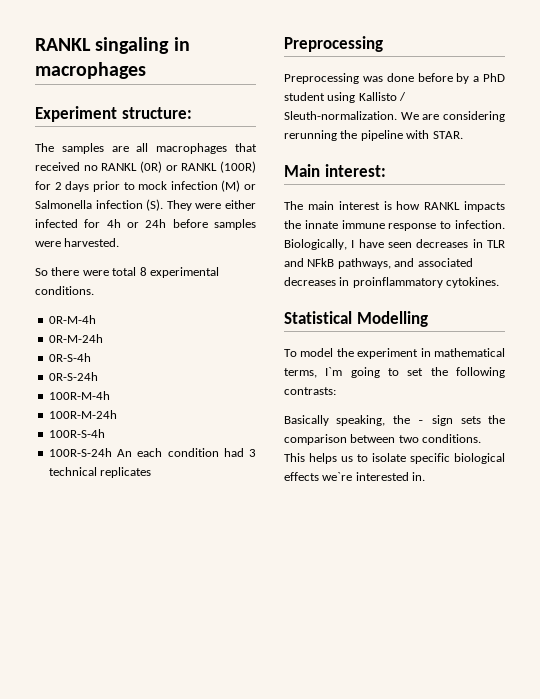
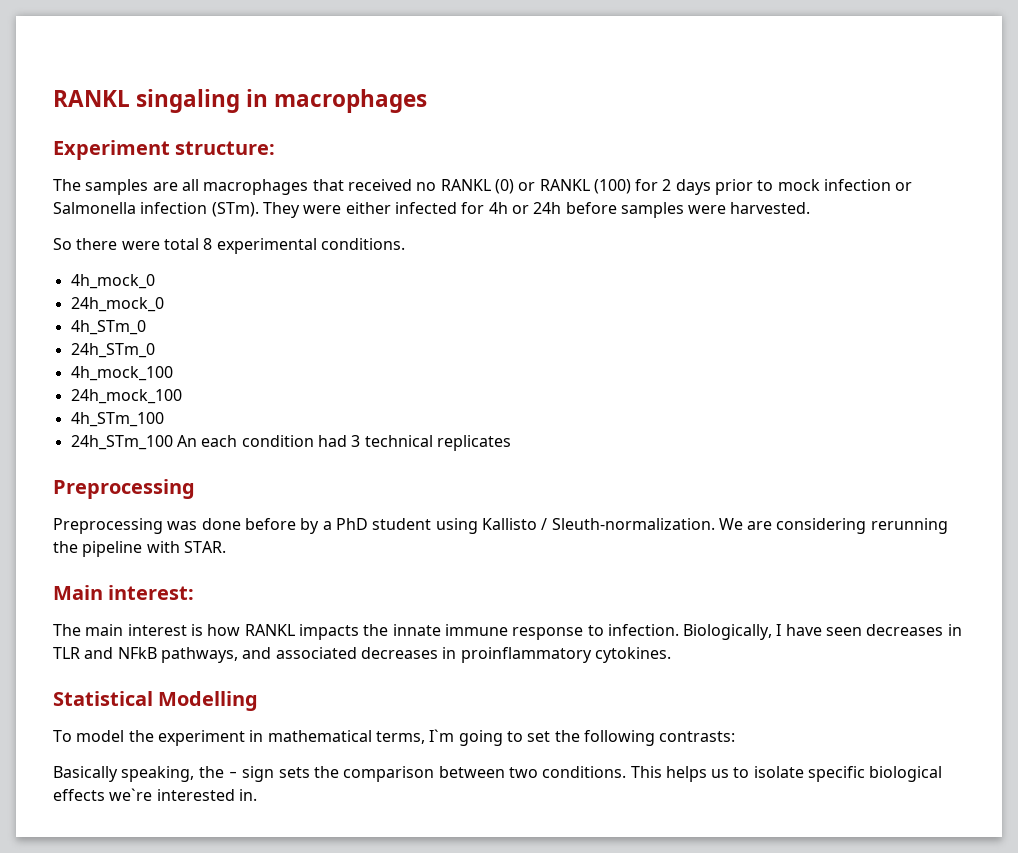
[140,161,162,173] (0R) -> [494,179,514,194] (0)
[219,161,256,173] (100R) -> [593,179,631,194] (100)
[221,180,241,192] (M) -> (892, 185) none
[146,199,164,211] (S). -> [211,202,259,217] (STm).
[48,315,96,324] [48,334,103,343] [48,353,91,362] [48,372,98,381] [48,391,110,400] [48,410,117,419] [48,429,105,438] [48,448,112,457] 0R-M-4h // 0R-M-24h // 0R-S-4h // 0R-S-24h // 100R-M-4h // 100R-M-24h // 100R-S-4h // 100R-S-24h -> [70,274,155,289] [70,297,164,312] [70,320,146,335] [70,343,155,358] [70,366,173,381] [70,389,182,404] [70,412,164,427] [70,435,173,450] 4h_mock_0 // 24h_mock_0 // 4h_STm_0 // 24h_STm_0 // 4h_mock_100 // 24h_mock_100 // 4h_STm_100 // 24h_STm_100

